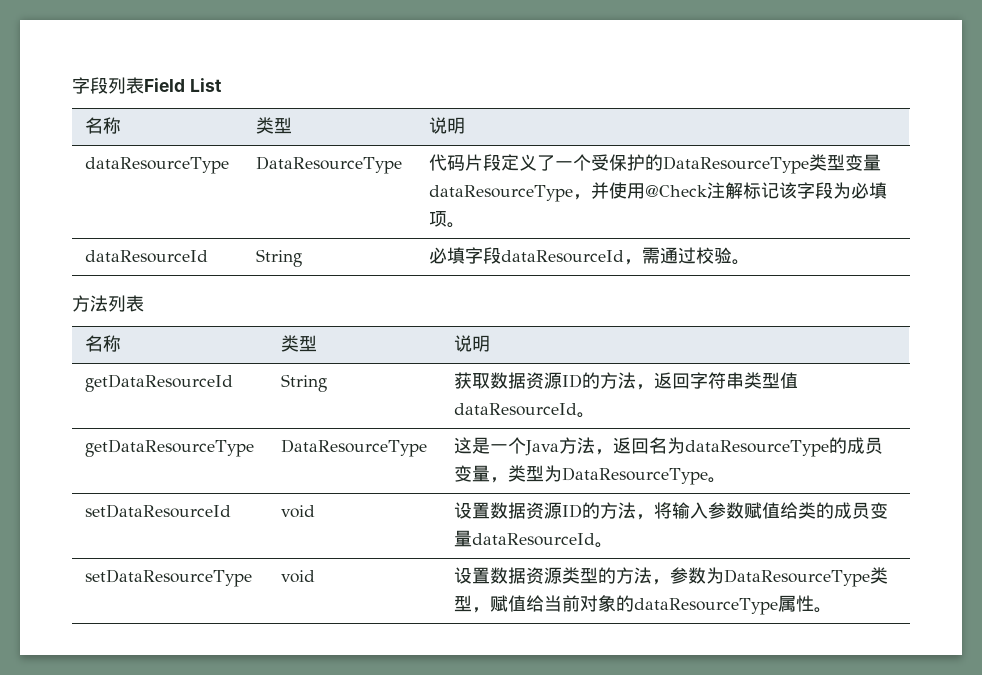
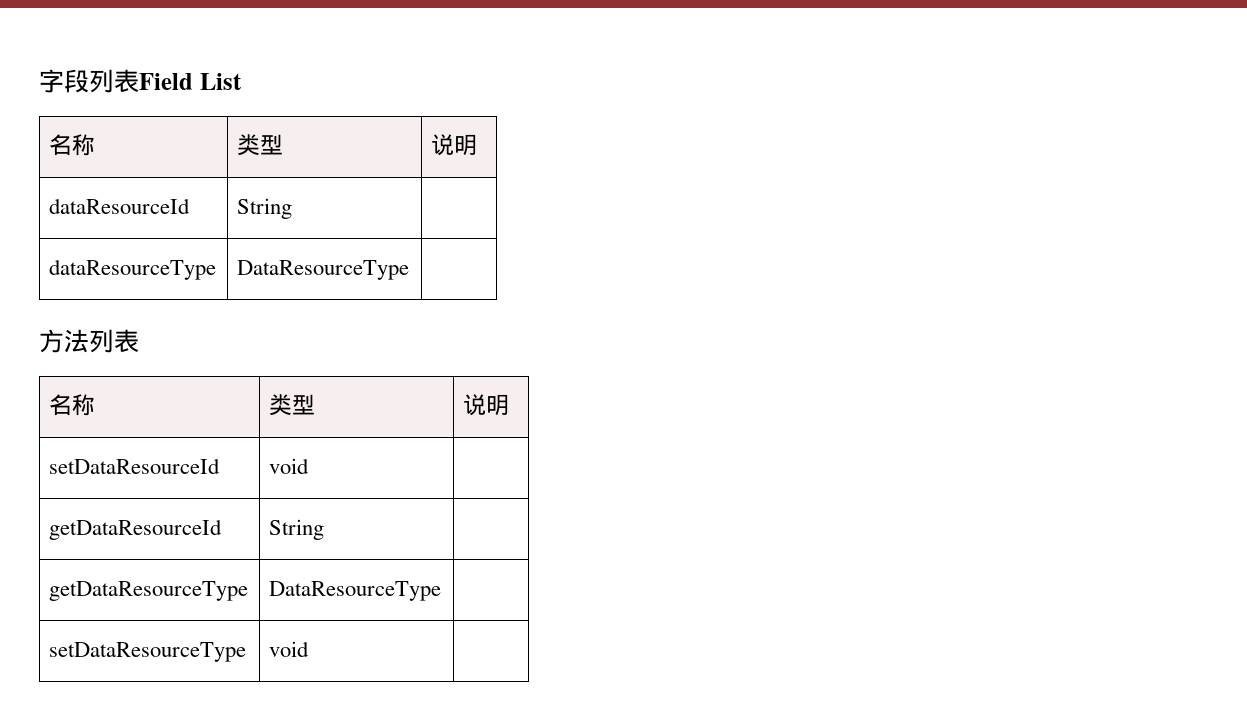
(466, 125) none -> [49,198,191,214] [237,198,293,219] // dataResourceId | String |
[429,154,882,174] [429,182,888,202] [429,211,466,228] [85,250,209,263] [256,249,303,267] [429,247,751,265] 代码片段定义了一个受保护的DataResourceType类型变量dataResourceType，并使用@Check注解标记该字段为必填项。 // dataResourceId | String | 必填字段dataResourceId，需通过校验。 -> (410, 270) none
(491, 343) none -> [49,458,221,474] [269,458,310,474] // setDataResourceId | void |
[454,372,799,390] [454,403,596,418] [85,439,255,457] [281,439,428,457] [454,437,884,457] [454,465,727,485] [85,504,232,518] [281,505,316,518] [454,502,889,520] [454,530,614,548] [85,569,253,587] [281,570,316,583] [454,567,889,587] [454,595,833,615] 获取数据资源ID的方法，返回字符串类型值dataResourceId。 // getDataResourceType | DataResourceType | 这是一个Java方法，返回名为dataResourceType的成员变量，类型为DataResourceType。 // setDataResourceId | void | 设置数据资源ID的方法，将输入参数赋值给类的成员变量dataResourceId。 // setDataResourceType | void | 设置数据资源类型的方法，参数为DataResourceType类型，赋值给当前对象的dataResourceType属性。 -> [49,581,249,601] [269,581,442,601] [49,642,247,662] [269,641,310,657] // getDataResourceType | DataResourceType | // setDataResourceType | void |

